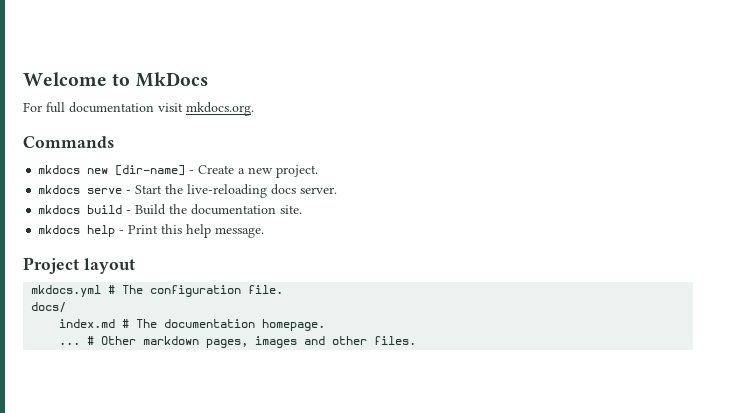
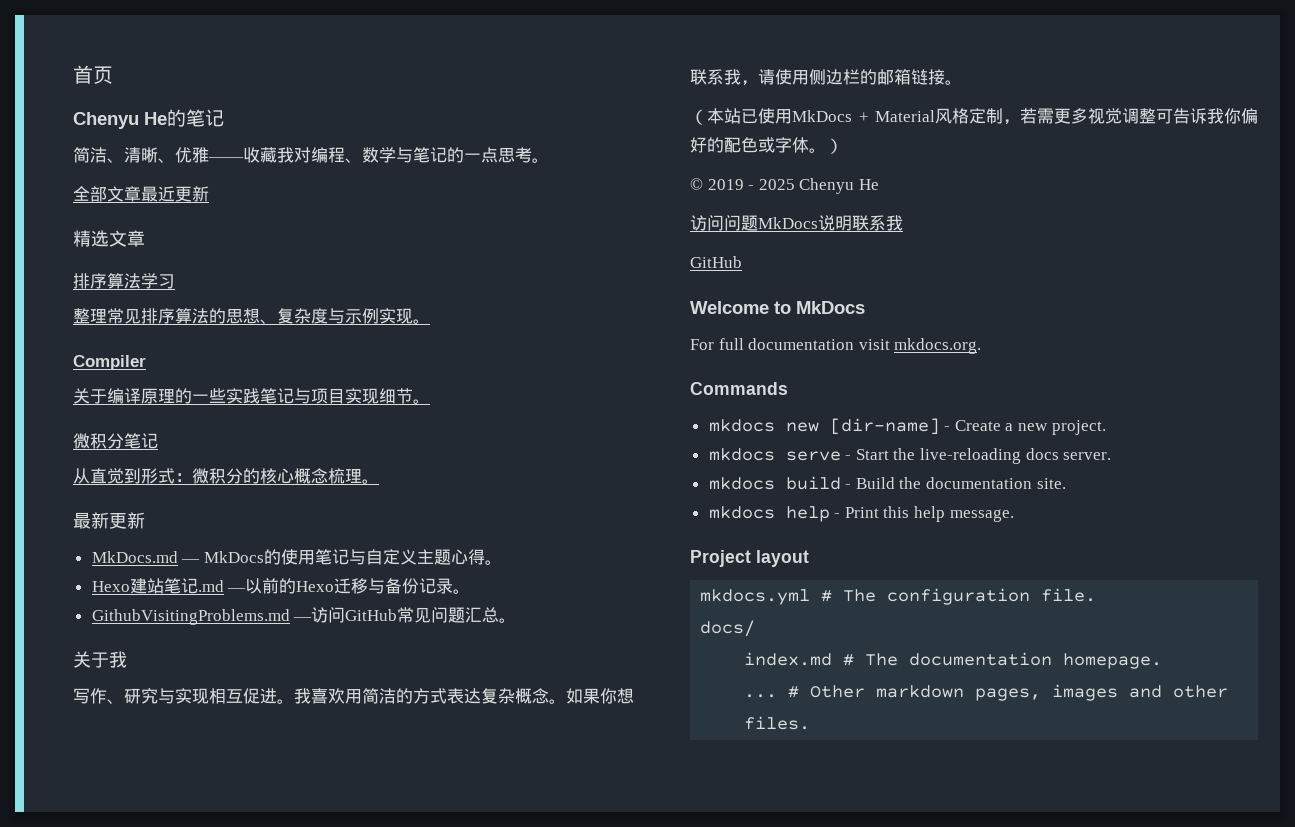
(23, 79) none -> [73,65,113,84] [73,109,224,129] [73,147,549,163] [73,186,209,202] [73,230,145,247] [73,273,175,289] [73,308,430,324] [73,355,146,370] [73,388,430,404] [73,433,158,449] [73,468,379,484] [73,512,145,529] [91,549,502,565] [91,578,471,594] [91,607,517,625] [73,651,127,668] [73,688,634,704] [690,69,962,86] [690,108,1258,125] [690,137,843,154] [690,178,879,194] [690,215,903,231] [690,256,742,268] 首页 // Chenyu He的笔记 // 简洁、清晰、优雅——收藏我对编程、数学与笔记的一点思考。 // 全部文章最近更新 // 精选文章 // 排序算法学习 // 整理常见排序算法的思想、复杂度与示例实现。 // Compiler // 关于编译原理的一些实践笔记与项目实现细节。 // 微积分笔记 // 从直觉到形式：微积分的核心概念梳理。 // 最新更新 // MkDocs.md — MkDocs的使用笔记与自定义主题心得。 // Hexo建站笔记.md —以前的Hexo迁移与备份记录。 // GithubVisitingProblems.md —访问GitHub常见问题汇总。 // 关于我 // 写作、研究与实现相互促进。我喜欢用简洁的方式表达复杂概念。如果你想联系我，请使用侧边栏的邮箱链接。 // （本站已使用MkDocs + Material风格定制，若需更多视觉调整可告诉我你偏好的配色或字体。） // © 2019 - 2025 Chenyu He // 访问问题MkDocs说明联系我 // GitHub //

